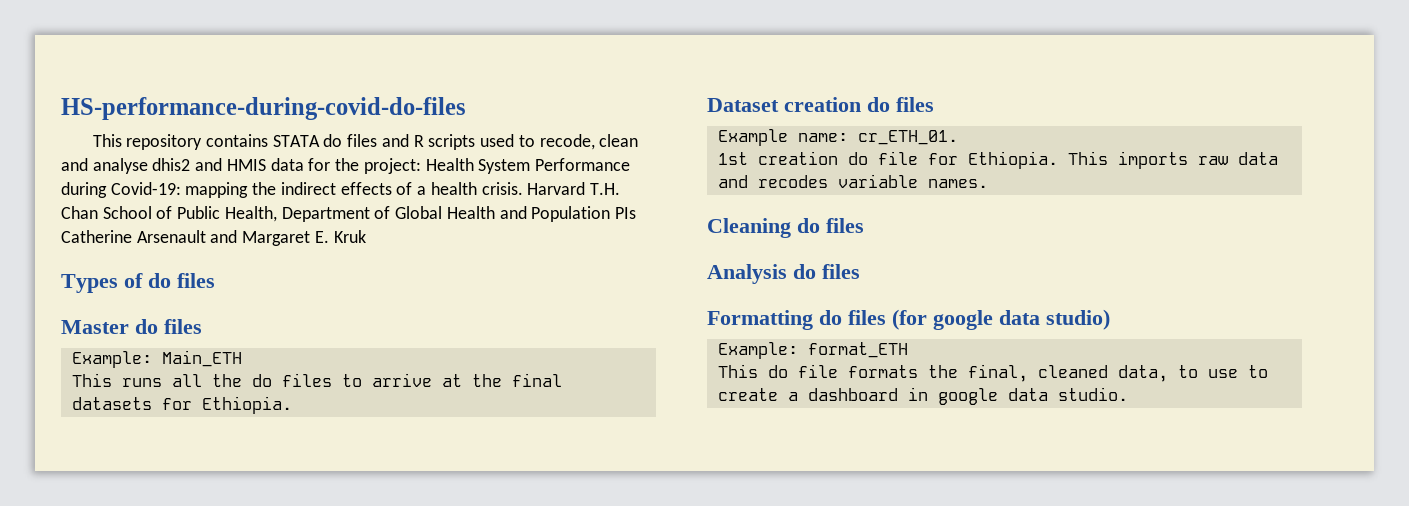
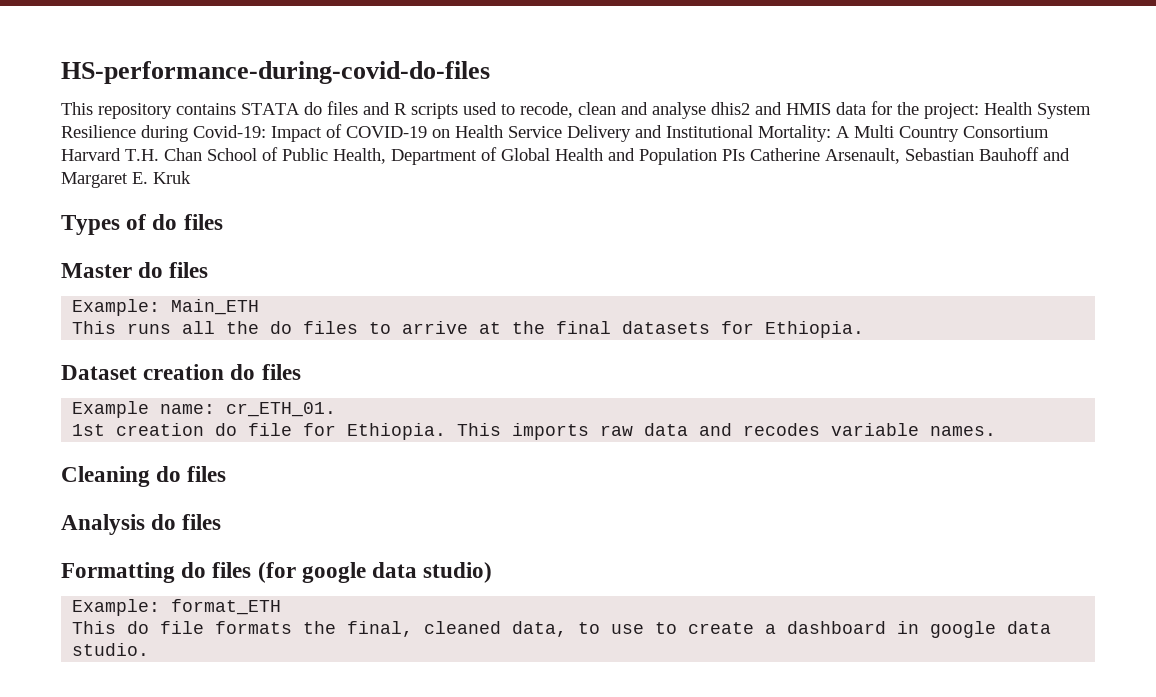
[534,158,630,171] Performance -> [61,125,136,138] Resilience
[185,182,523,198] mapping the indirect effects of a health crisis. -> [271,124,1049,142] Impact of COVID-19 on Health Service Delivery and Institutional Mortality: A Multi Country Consortium
[136,230,206,243] Arsenault -> [825,147,1039,164] Arsenault, Sebastian Bauhoff

